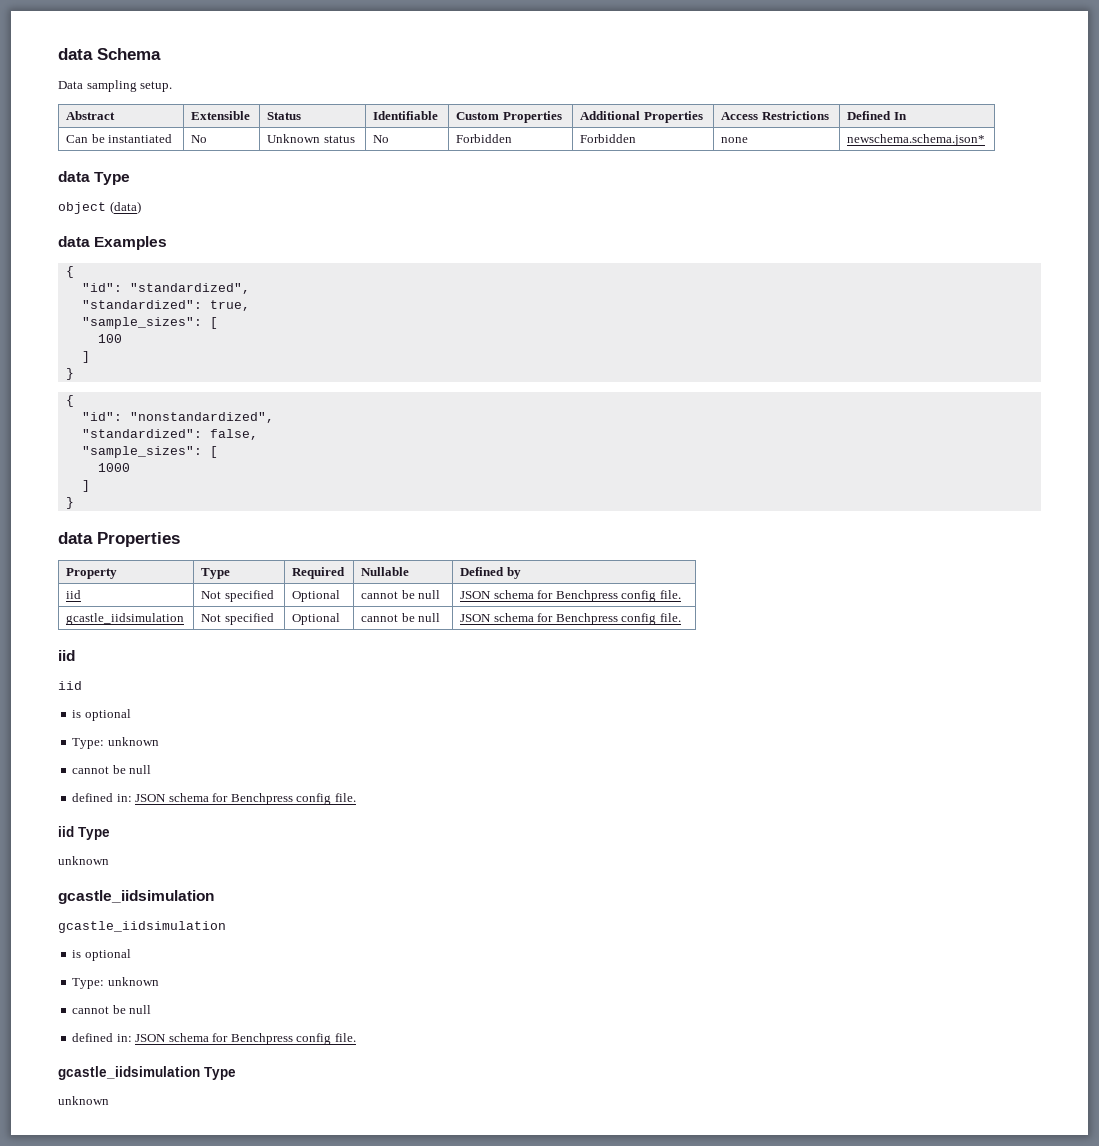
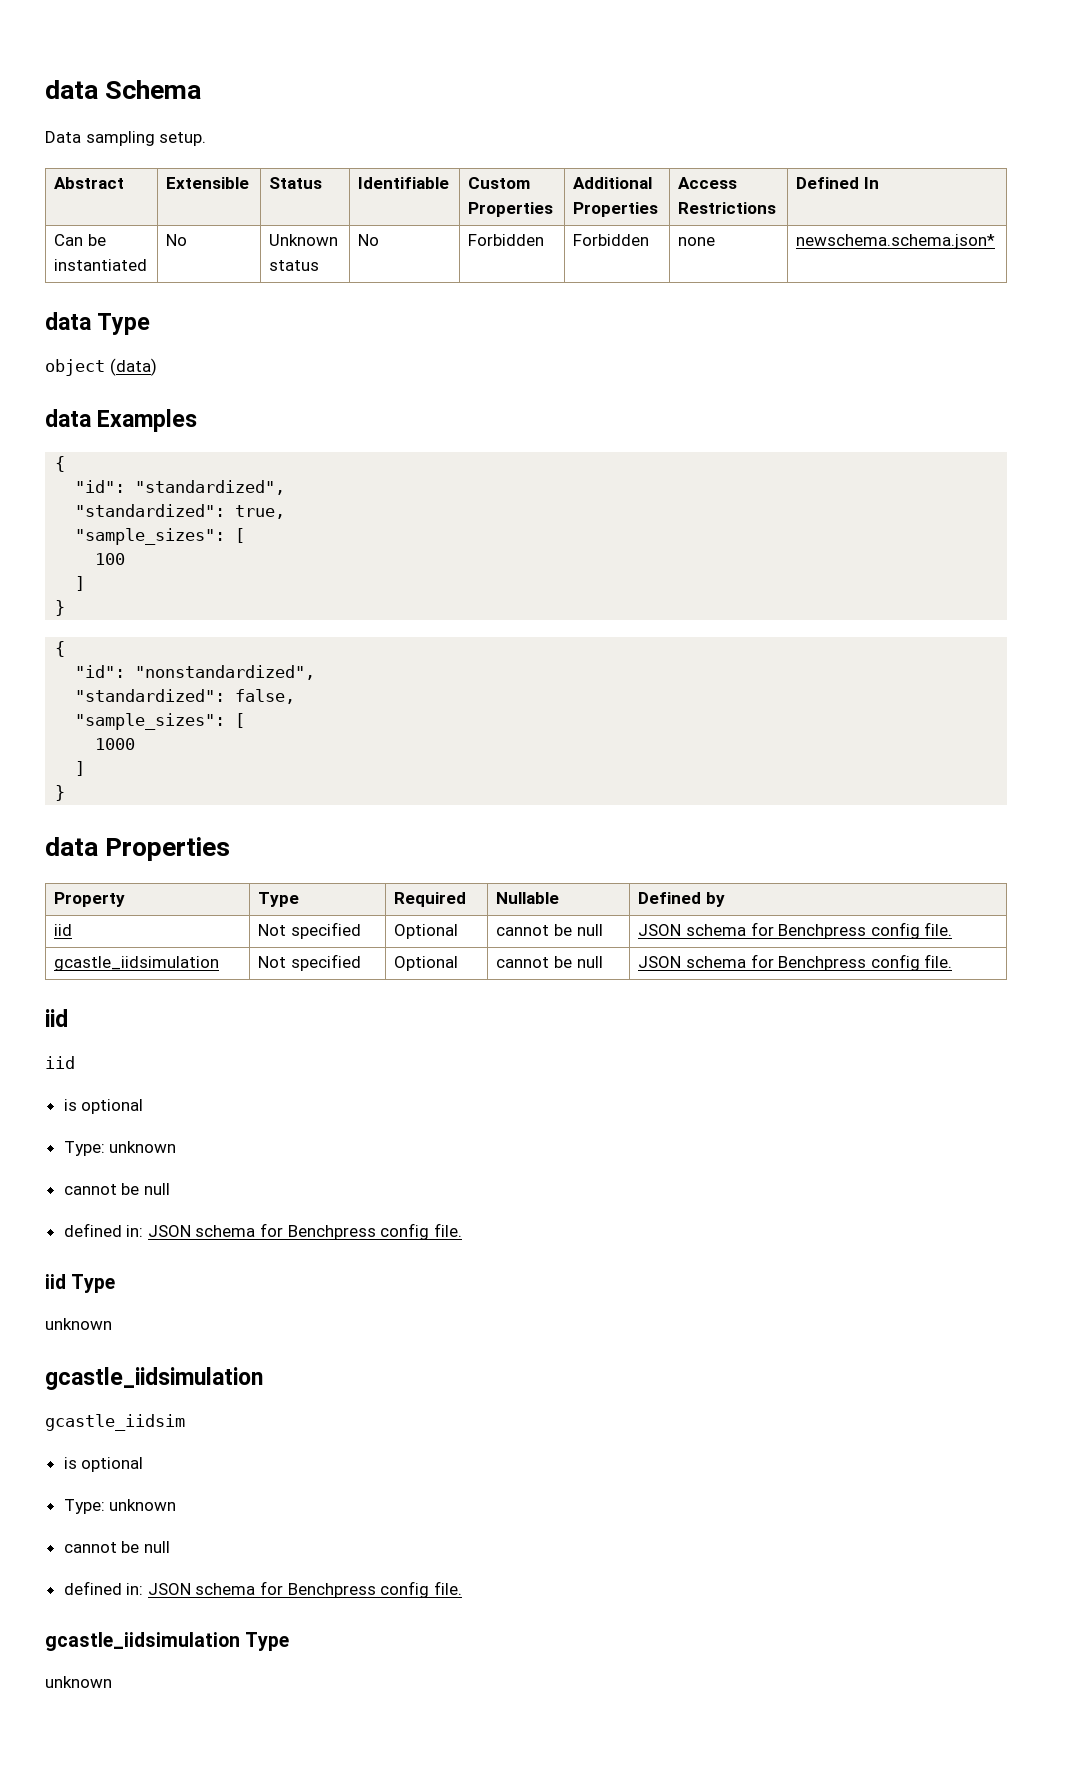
[58,921,226,933] gcastle_iidsimulation -> [45,1414,185,1431] gcastle_iidsim

